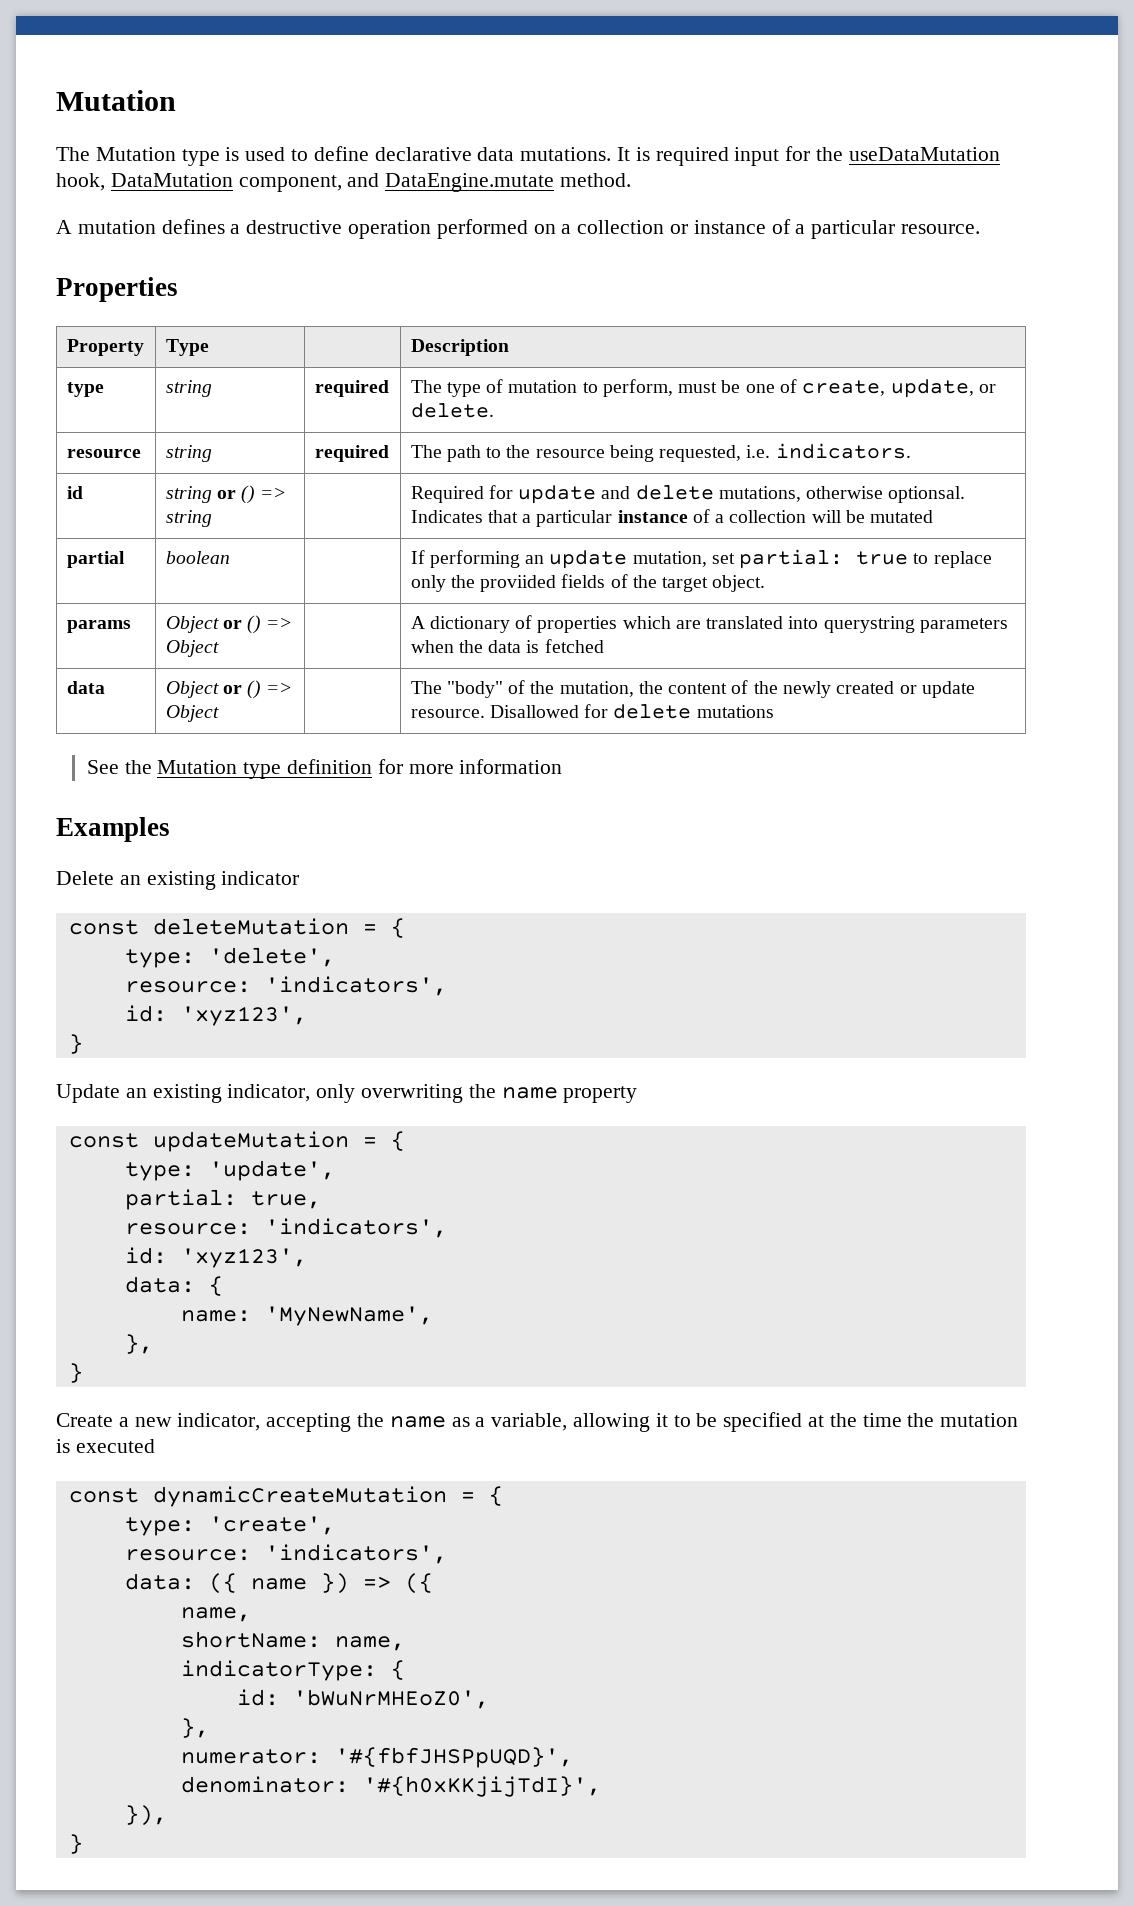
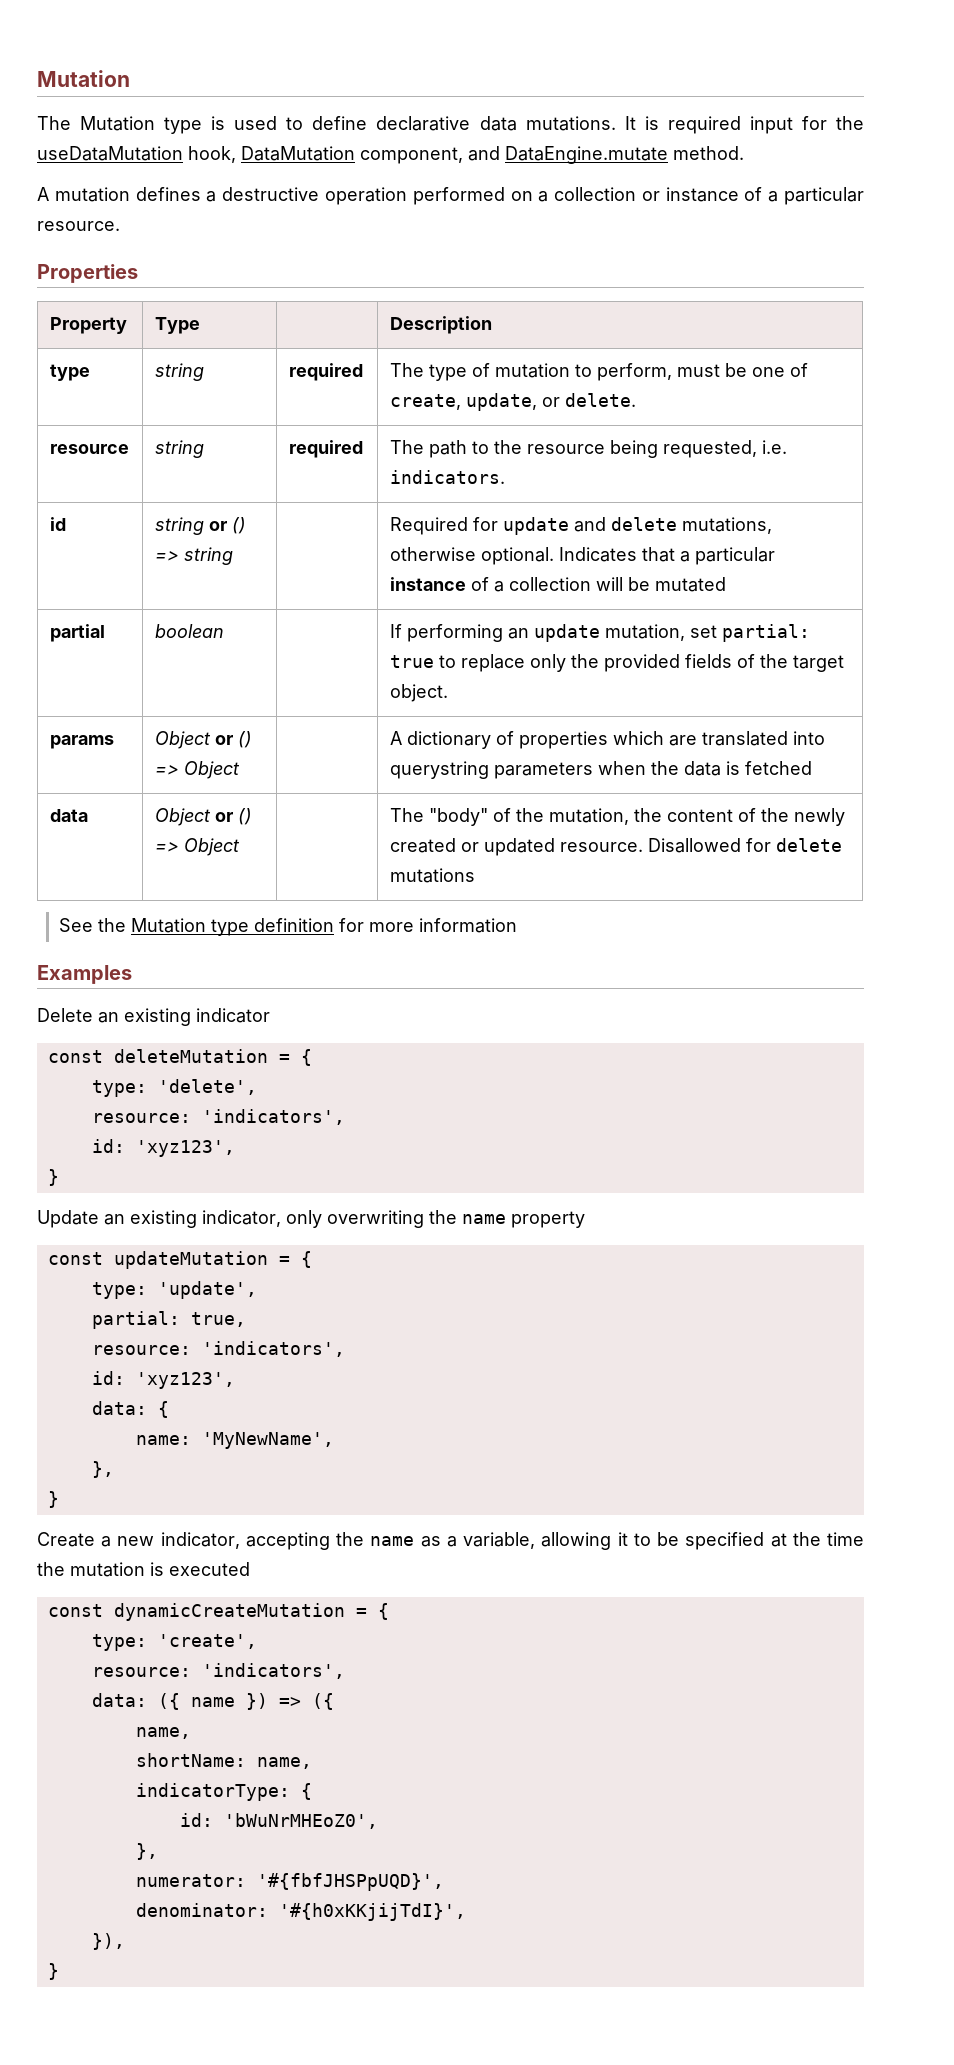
[888,486,966,503] optionsal. -> [480,547,554,565] optional.
[480,575,557,592] proviided -> [603,654,680,672] provided
[921,681,975,698] update -> [483,838,555,856] updated

